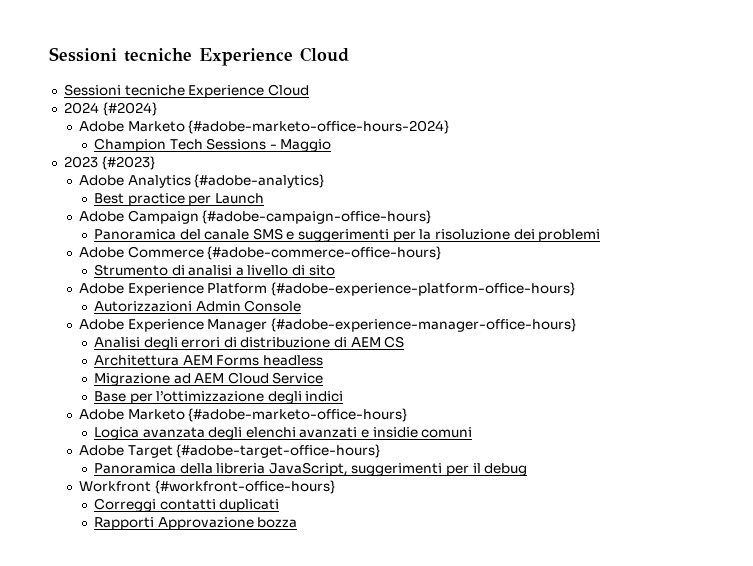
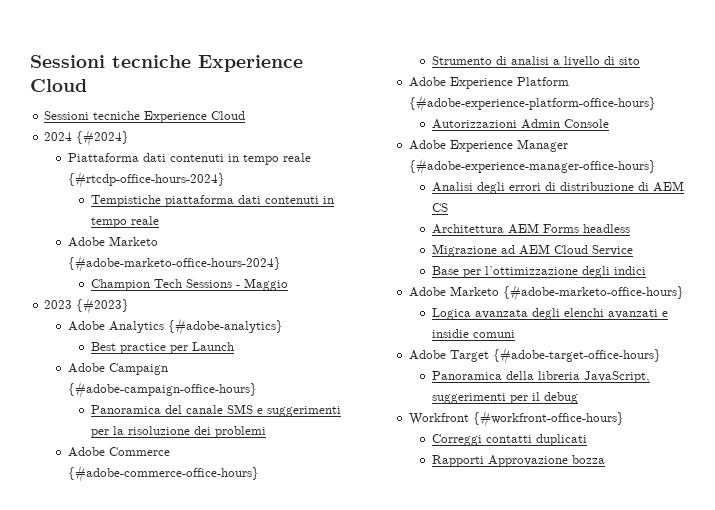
(157, 109) none -> [67,153,311,165] [67,171,225,188] [90,195,334,207] [90,216,159,228] // Piattaforma dati contenuti in tempo reale {#rtcdp-office-hours-2024} // Tempistiche piattaforma dati contenuti in tempo reale

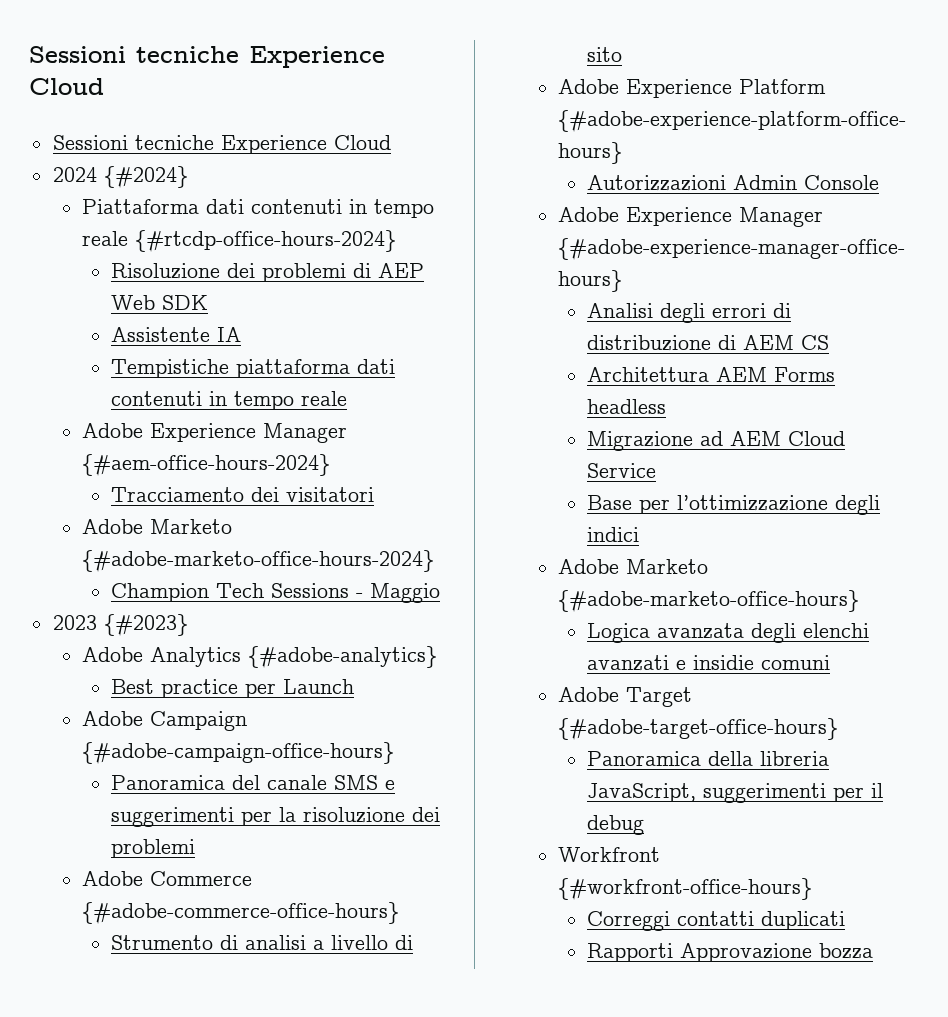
(225, 179) none -> [111,263,425,282] [111,295,209,310] [111,327,242,342] // Risoluzione dei problemi di AEP Web SDK // Assistente IA
(159, 220) none -> [81,423,347,443] [81,454,330,477] [111,487,375,502] // Adobe Experience Manager {#aem-office-hours-2024} // Tracciamento dei visitatori

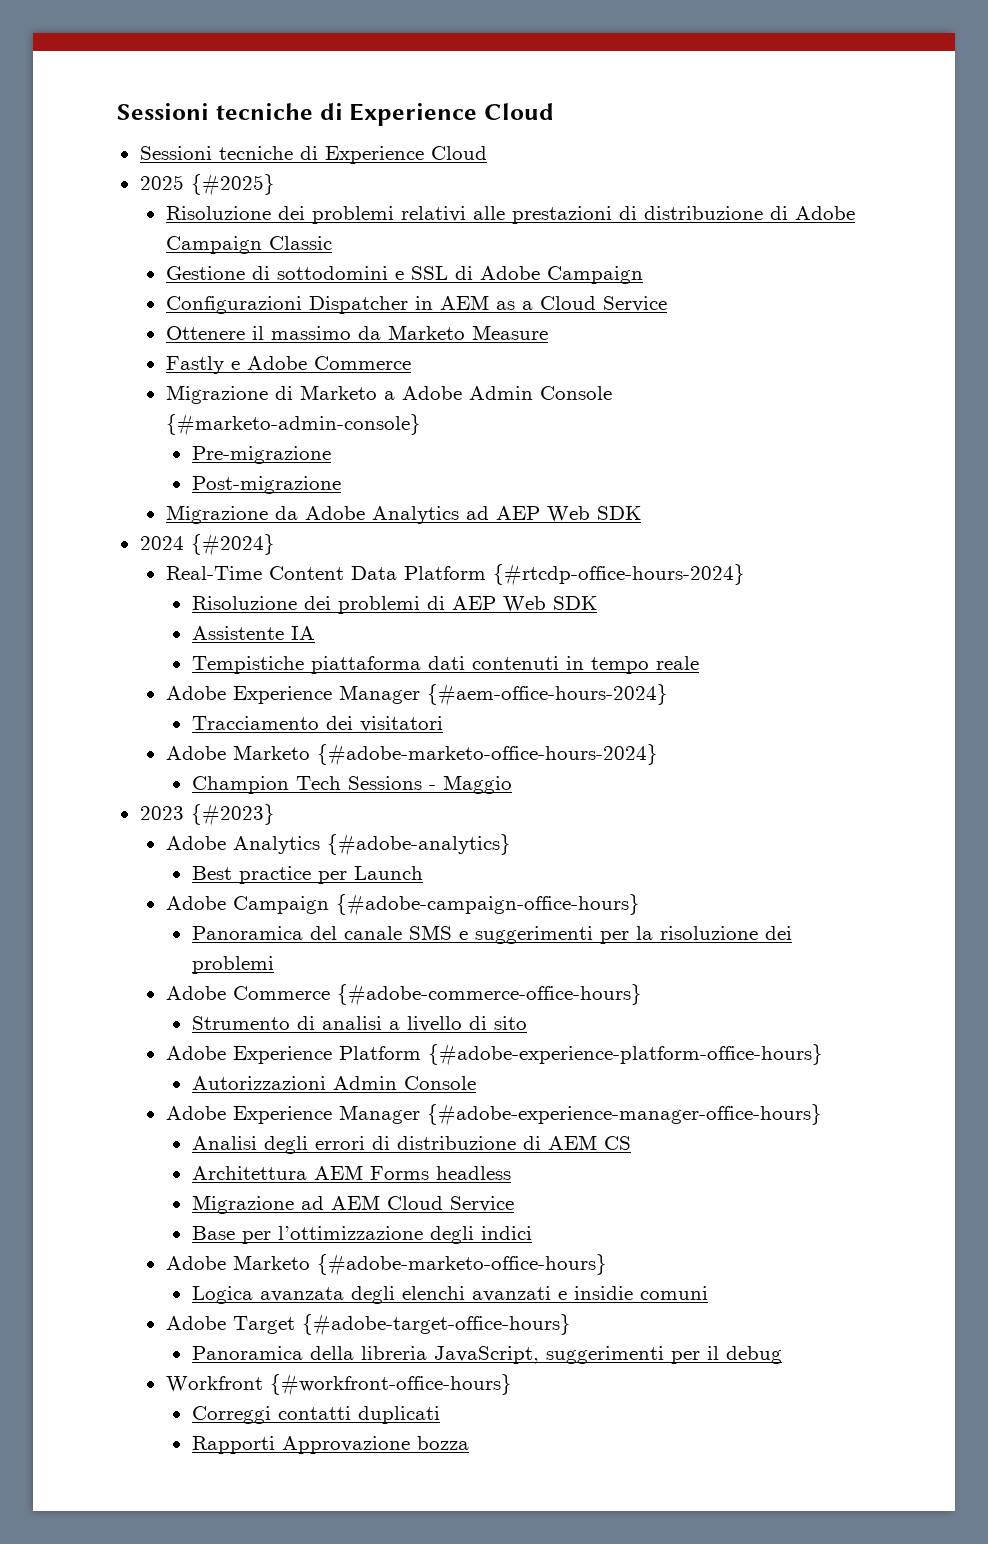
[29,46,239,63] Sessioni tecniche -> [117,103,343,120] Sessioni tecniche di
[220,135,391,154] [52,166,188,189] [81,199,434,218] [81,231,128,246] Experience Cloud // 2024 {#2024} // Piattaforma dati contenuti in tempo reale -> [299,146,487,164] [139,173,275,196] [165,206,855,224] [165,236,332,254] [165,266,643,284] [165,295,667,314] [165,325,548,340] [165,356,411,374] [165,385,612,404] [165,413,421,436] [191,446,331,464] [191,476,341,494] [165,505,641,524] [139,533,275,556] [165,566,486,580] di Experience Cloud // 2025 {#2025} // Risoluzione dei problemi relativi alle prestazioni di distribuzione di Adobe Campaign Classic // Gestione di sottodomini e SSL di Adobe Campaign // Configurazioni Dispatcher in AEM as a Cloud Service // Ottenere il massimo da Marketo Measure // Fastly e Adobe Commerce // Migrazione di Marketo a Adobe Admin Console {#marketo-admin-console} // Pre-migrazione // Post-migrazione // Migrazione da Adobe Analytics ad AEP Web SDK // 2024 {#2024} // Real-Time Content Data Platform

